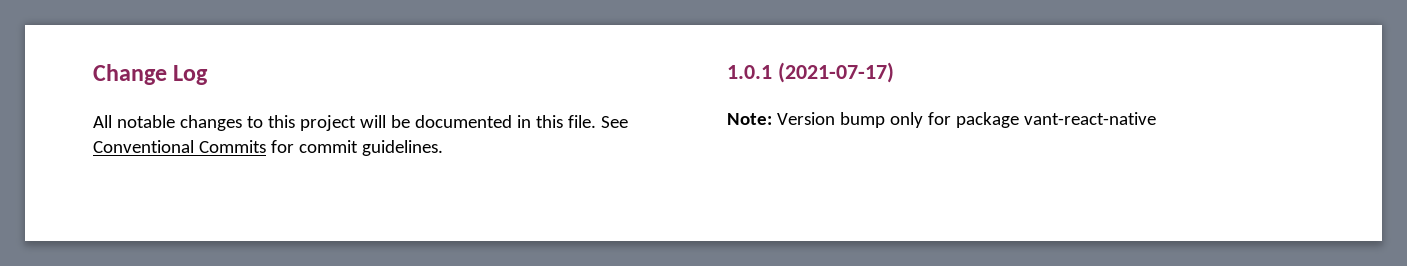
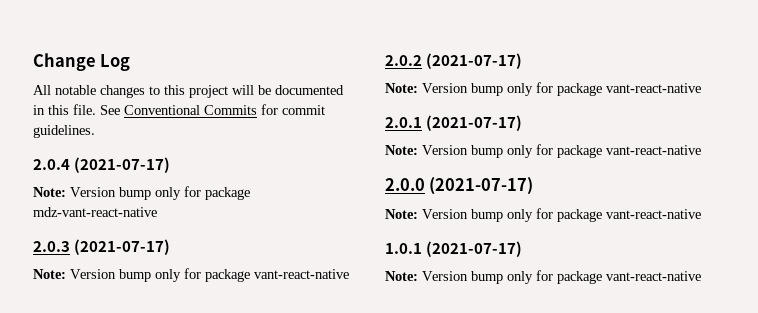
(443, 148) none -> [33,157,171,173] [33,186,250,200] [33,207,157,217] [33,239,171,255] [33,268,349,282] [385,53,523,69] [385,82,701,96] [385,115,523,131] [385,144,701,158] [385,177,534,195] [385,208,701,222] // 2.0.4 (2021-07-17) // Note: Version bump only for package mdz-vant-react-native // 2.0.3 (2021-07-17) // Note: Version bump only for package vant-react-native // 2.0.2 (2021-07-17) // Note: Version bump only for package vant-react-native // 2.0.1 (2021-07-17) // Note: Version bump only for package vant-react-native // 2.0.0 (2021-07-17) // Note: Version bump only for package vant-react-native

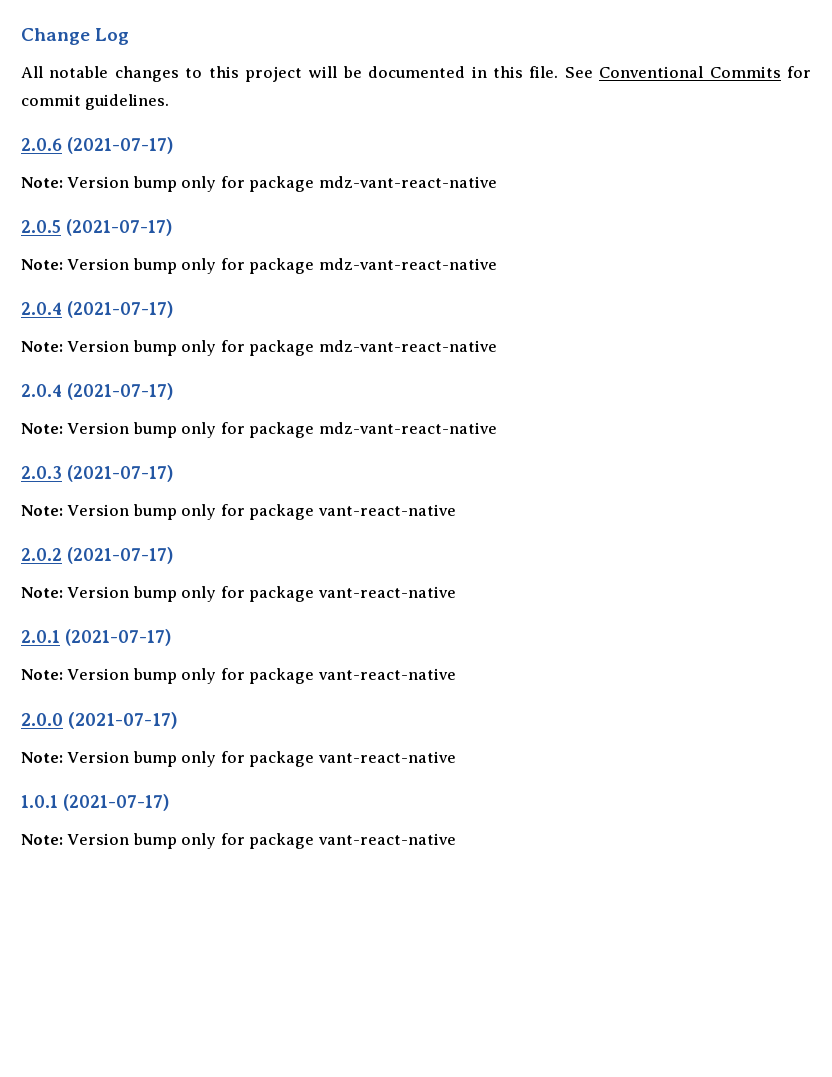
(95, 131) none -> [21,137,173,154] [21,176,497,192] [21,219,172,236] [21,258,497,274] [21,301,173,318] [21,340,497,356] // 2.0.6 (2021-07-17) // Note: Version bump only for package mdz-vant-react-native // 2.0.5 (2021-07-17) // Note: Version bump only for package mdz-vant-react-native // 2.0.4 (2021-07-17) // Note: Version bump only for package mdz-vant-react-native

